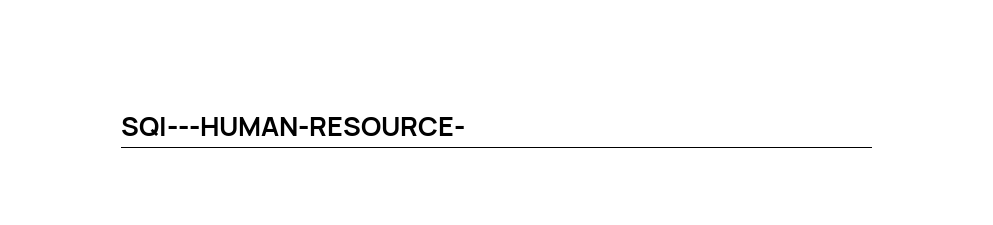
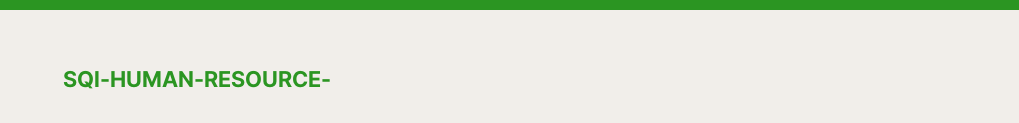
[121,117,465,137] SQl---HUMAN-RESOURCE- -> [63,70,331,89] SQl-HUMAN-RESOURCE-

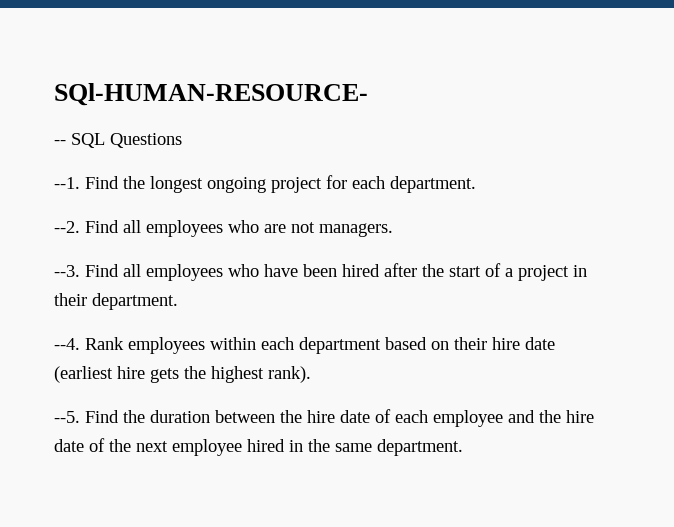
(331, 79) none -> [54,133,182,148] [54,175,476,193] [54,220,393,237] [54,263,587,281] [54,293,178,310] [54,337,555,354] [54,366,311,383] [54,409,594,427] [54,438,463,456] // -- SQL Questions // --1. Find the longest ongoing project for each department. // --2. Find all employees who are not managers. // --3. Find all employees who have been hired after the start of a project in their department. // --4. Rank employees within each department based on their hire date (earliest hire gets the highest rank). // --5. Find the duration between the hire date of each employee and the hire date of the next employee hired in the same department.

